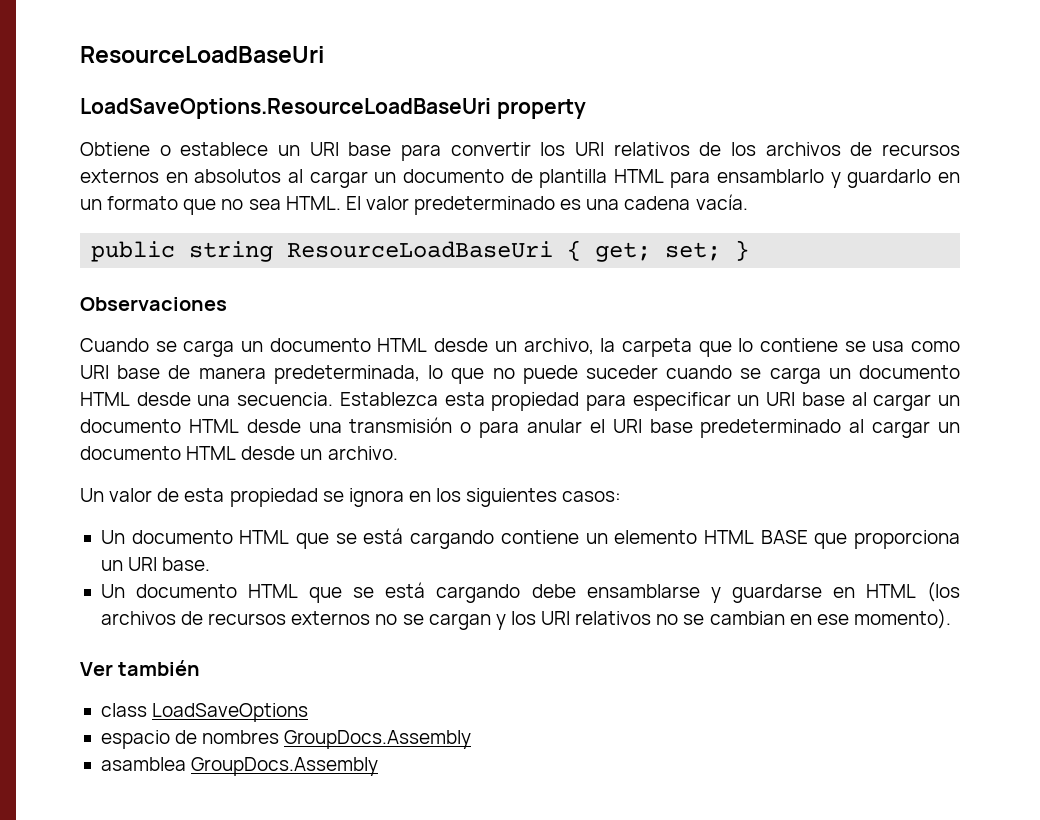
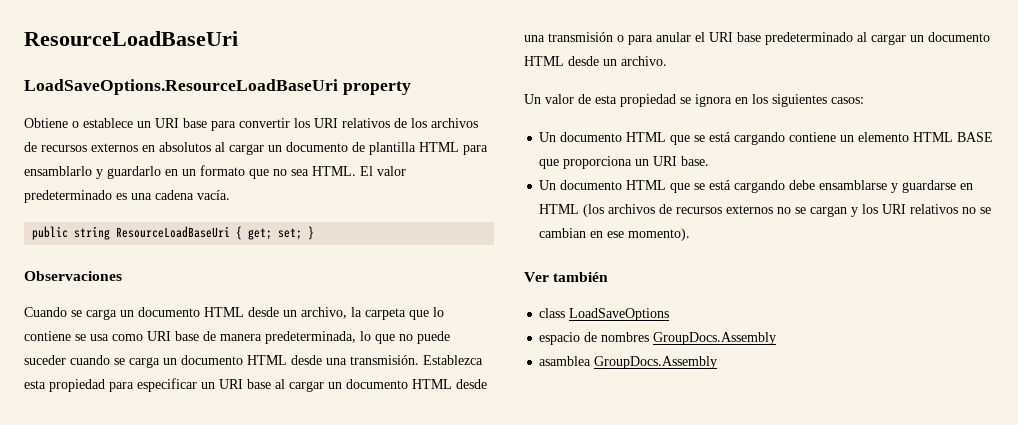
[237,392,334,406] secuencia. -> [350,355,419,365] transmisión.

